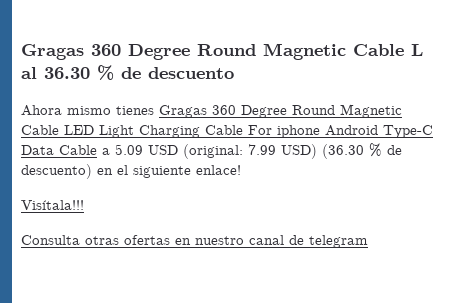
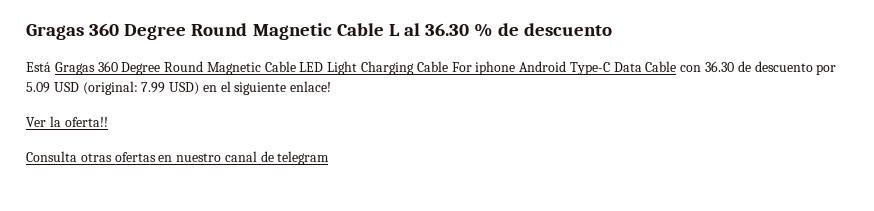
[21,105,154,116] Ahora mismo tienes -> [26,62,51,72] Está
[102,148,110,155] a -> [680,61,837,75] con 36.30 de descuento por
[322,143,402,159] [21,164,92,179] (36.30 % de descuento) -> (200, 88) none
[21,200,84,210] Visítala!!! -> [26,116,108,127] Ver la oferta!!

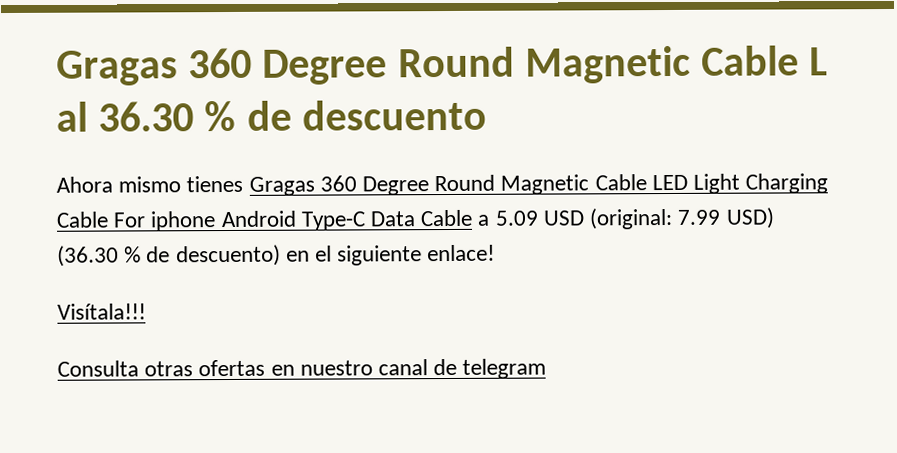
[26,62,51,72] Está -> [56,175,244,193] Ahora mismo tienes
[680,61,837,75] con 36.30 de descuento por -> [477,214,490,226] a
(200, 88) none -> [57,244,281,267] (36.30 % de descuento)
[26,116,108,127] Ver la oferta!! -> [57,303,146,320] Visítala!!!

